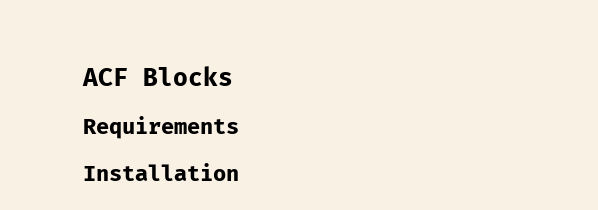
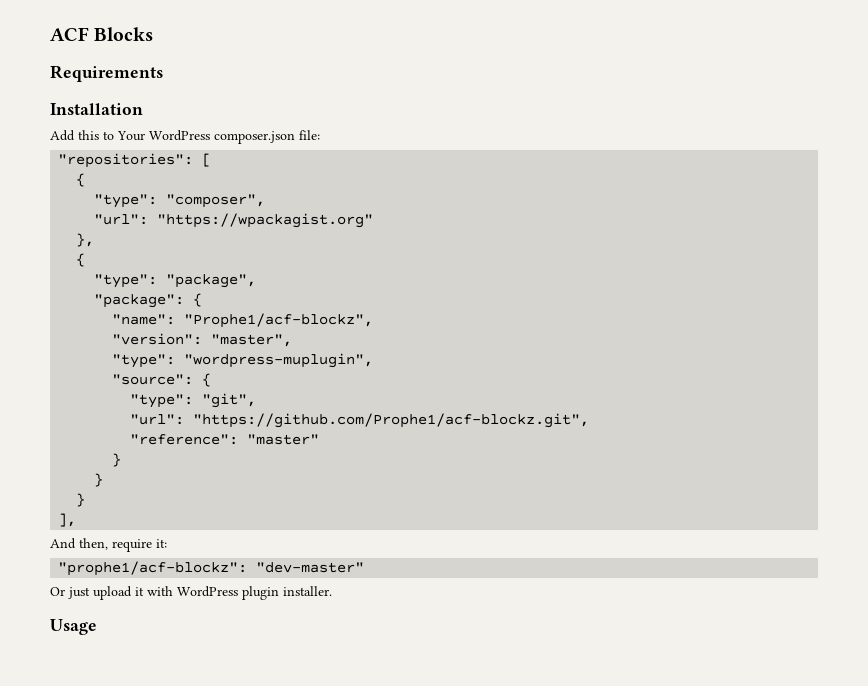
(239, 172) none -> [50,130,320,144] [58,153,212,168] [76,173,86,187] [94,194,266,208] [94,213,374,228] [76,233,95,247] [76,253,86,267] [94,274,257,288] [94,293,203,308] [112,313,374,328] [112,333,293,347] [112,353,374,368] [112,373,212,387] [130,393,257,408] [130,413,590,428] [130,434,320,445] [112,453,122,467] [94,473,104,487] [76,493,86,507] [58,513,77,527] [50,538,167,552] [58,561,365,576] [50,586,332,600] [50,619,97,635] // Add this to Your WordPress composer.json file: // "repositories": [ // { // "type": "composer", // "url": "https://wpackagist.org" // }, // { // "type": "package", // "package": { // "name": "Prophe1/acf-blockz", // "version": "master", // "type": "wordpress-muplugin", // "source": { // "type": "git", // "url": "https://github.com/Prophe1/acf-blockz.git", // "reference": "master" // } // } // } // ], // And then, require it: // "prophe1/acf-blockz": "dev-master" // Or just upload it with WordPress plugin installer. // Usage

